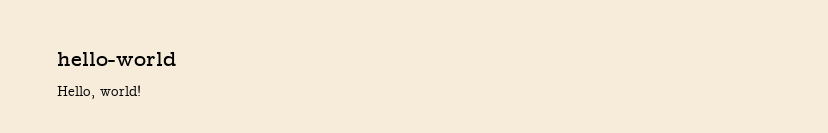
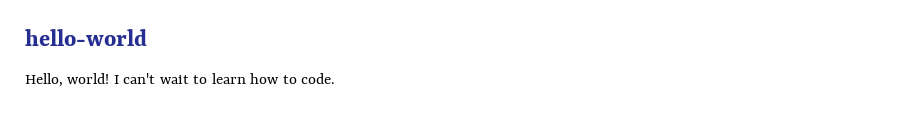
(141, 90) none -> [113,73,336,84] I can't wait to learn how to code.

